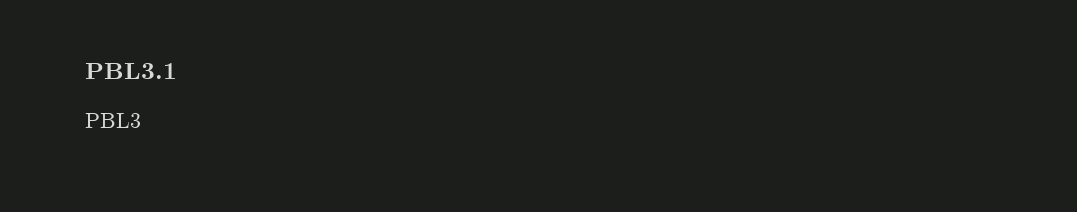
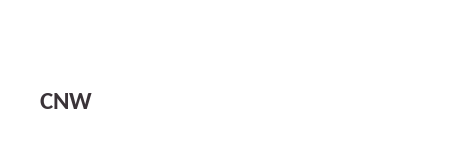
[85,63,177,79] [85,113,141,128] PBL3.1 // PBL3 -> [40,93,92,109] CNW

